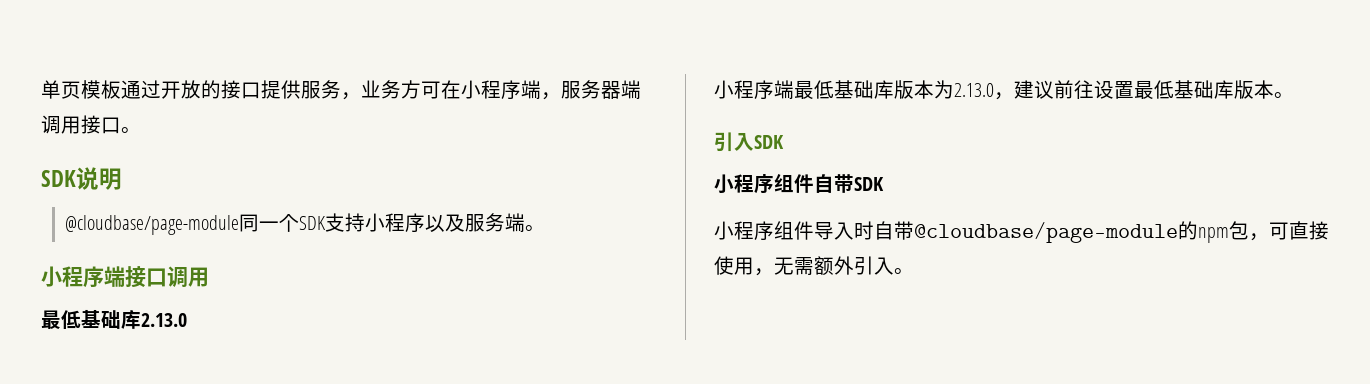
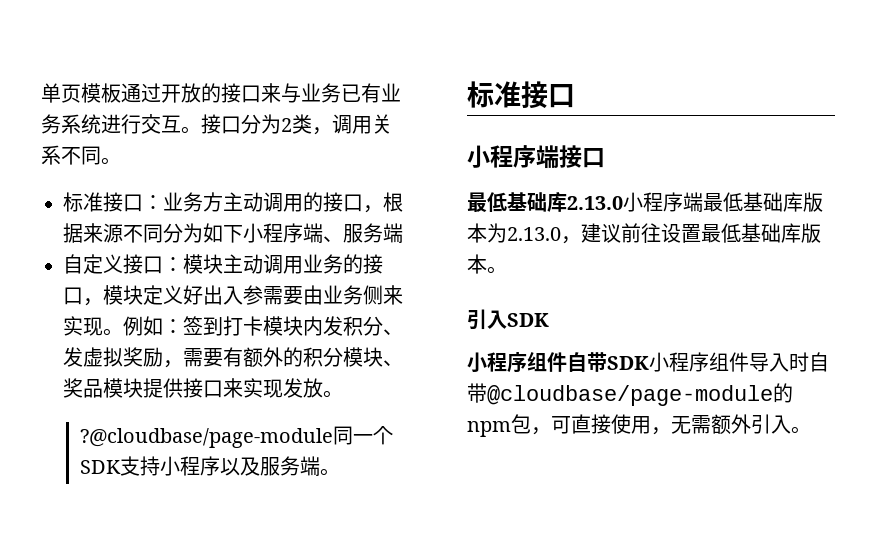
[261,80,641,100] [41,115,141,134] [41,167,122,190] [65,215,240,235] 提供服务，业务方可在小程序端，服务器端调用接口。 // SDK说明 // @cloudbase/page-module -> [261,83,401,103] [41,114,392,135] [41,145,121,165] [63,192,403,213] [63,223,403,243] [63,254,383,274] [63,285,403,306] [63,316,403,336] [63,347,403,368] [63,378,343,398] [79,428,333,448] 来与业务已有业务系统进行交互。接口分为2类，调用关系不同。 // 标准接口：业务方主动调用的接口，根据来源不同分为如下小程序端、服务端 // 自定义接口：模块主动调用业务的接口，模块定义好出入参需要由业务侧来实现。例如：签到打卡模块内发积分、发虚拟奖励，需要有额外的积分模块、奖品模块提供接口来实现发放。 // ?@cloudbase/page-module
(546, 228) none -> [467,81,575,109] // 标准接口
[167,266,209,288] 调用 -> (605, 158) none
(187, 320) // -> (623, 203) none
(884, 184) // -> (649, 363) none

